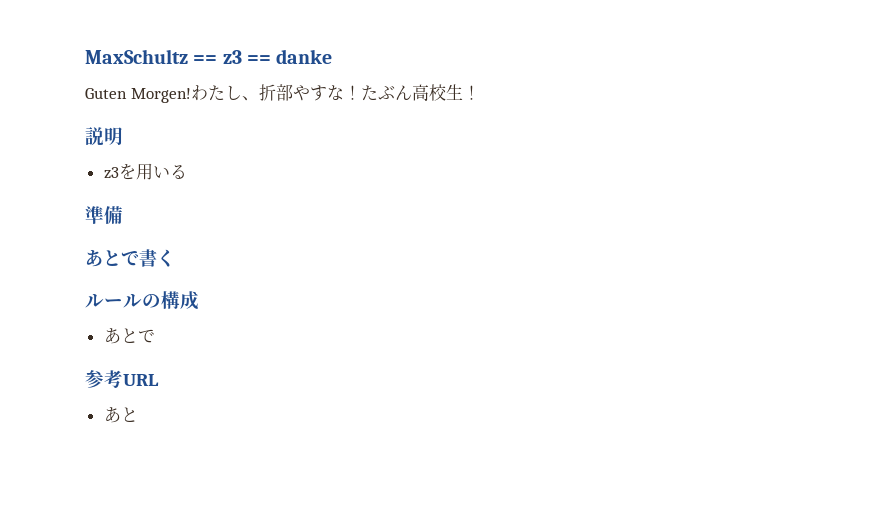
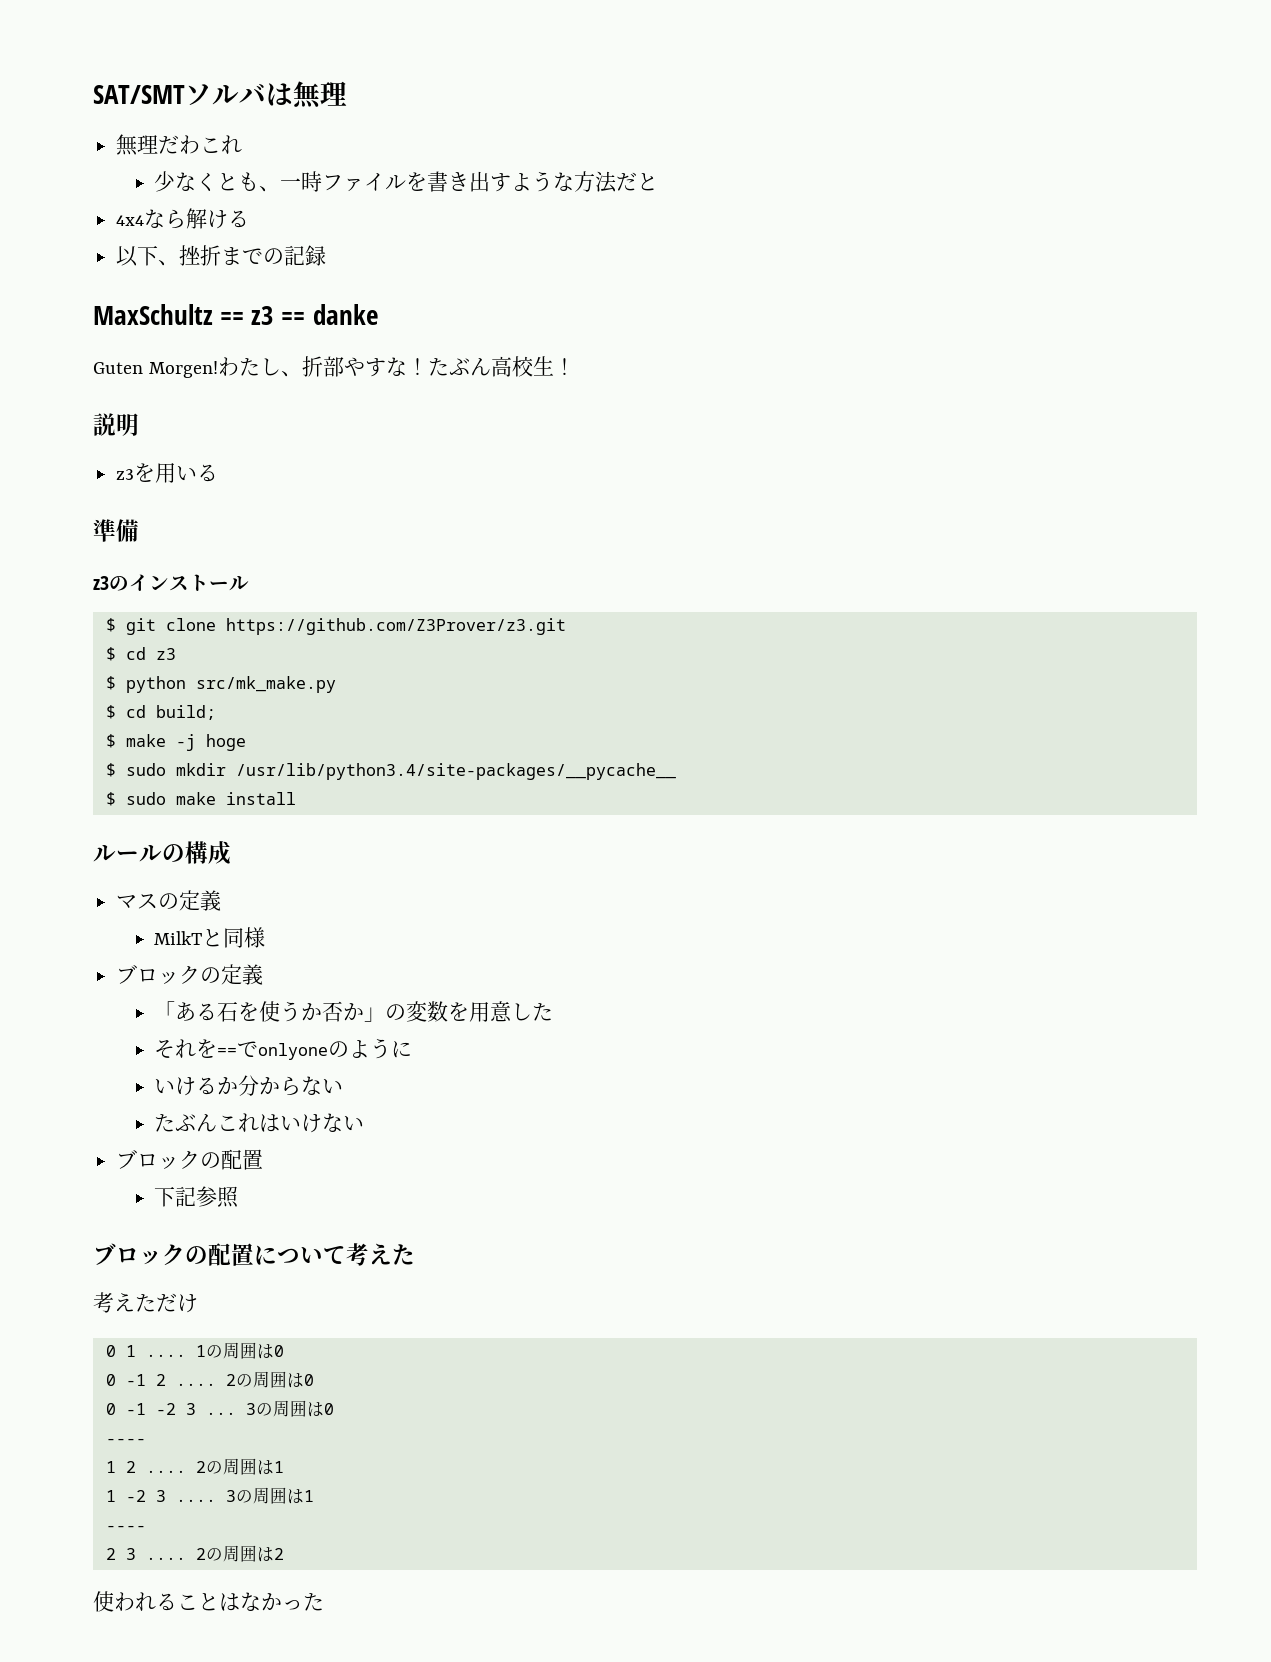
(85, 56) none -> [93,81,347,109] [116,134,243,156] [154,171,659,193] [116,208,250,229] [116,245,327,267] SAT/SMTソルバは無理 // 無理だわこれ // 少なくとも、一時ファイルを書き出すような方法だと // 4x4なら解ける // 以下、挫折までの記録 //
[85,249,175,267] [85,291,199,310] [103,328,155,344] [85,370,159,388] [103,407,138,423] あとで書く // ルールの構成 // あとで // 参考URL // あと -> [93,574,249,591] [105,618,566,635] [105,647,176,661] [105,676,336,693] [105,705,216,720] [105,734,246,751] [105,763,676,780] [105,792,296,806] [93,841,231,865] [116,890,222,911] [154,927,266,948] [116,964,264,985] [154,1001,554,1022] [154,1038,413,1060] [154,1075,344,1096] [154,1113,365,1133] [116,1149,264,1170] [154,1186,240,1208] [93,1243,415,1266] [93,1292,198,1313] [105,1342,284,1359] [105,1371,314,1388] [105,1400,334,1417] [105,1438,146,1444] [105,1458,284,1475] [105,1487,314,1504] [105,1525,146,1531] [105,1545,284,1562] [93,1591,324,1612] z3のインストール // $ git clone https://github.com/Z3Prover/z3.git // $ cd z3 // $ python src/mk_make.py // $ cd build; // $ make -j hoge // $ sudo mkdir /usr/lib/python3.4/site-packages/__pycache__ // $ sudo make install // ルールの構成 // マスの定義 // MilkTと同様 // ブロックの定義 // 「ある石を使うか否か」の変数を用意した // それを==でonlyoneのように // いけるか分からない // たぶんこれはいけない // ブロックの配置 // 下記参照 // ブロックの配置について考えた // 考えただけ // 0 1 .... 1の周囲は0 // 0 -1 2 .... 2の周囲は0 // 0 -1 -2 3 ... 3の周囲は0 // ---- // 1 2 .... 2の周囲は1 // 1 -2 3 .... 3の周囲は1 // ---- // 2 3 .... 2の周囲は2 // 使われることはなかった

